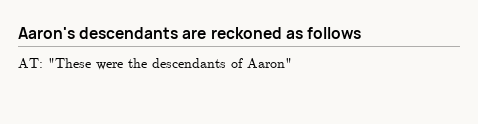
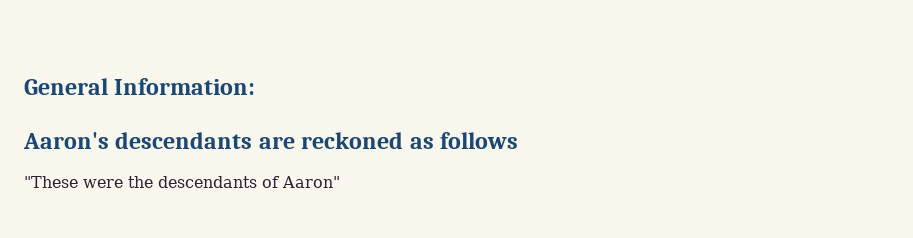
(18, 33) none -> [24,78,256,95] General Information: //
[18,58,43,69] AT: -> (519, 140) none

